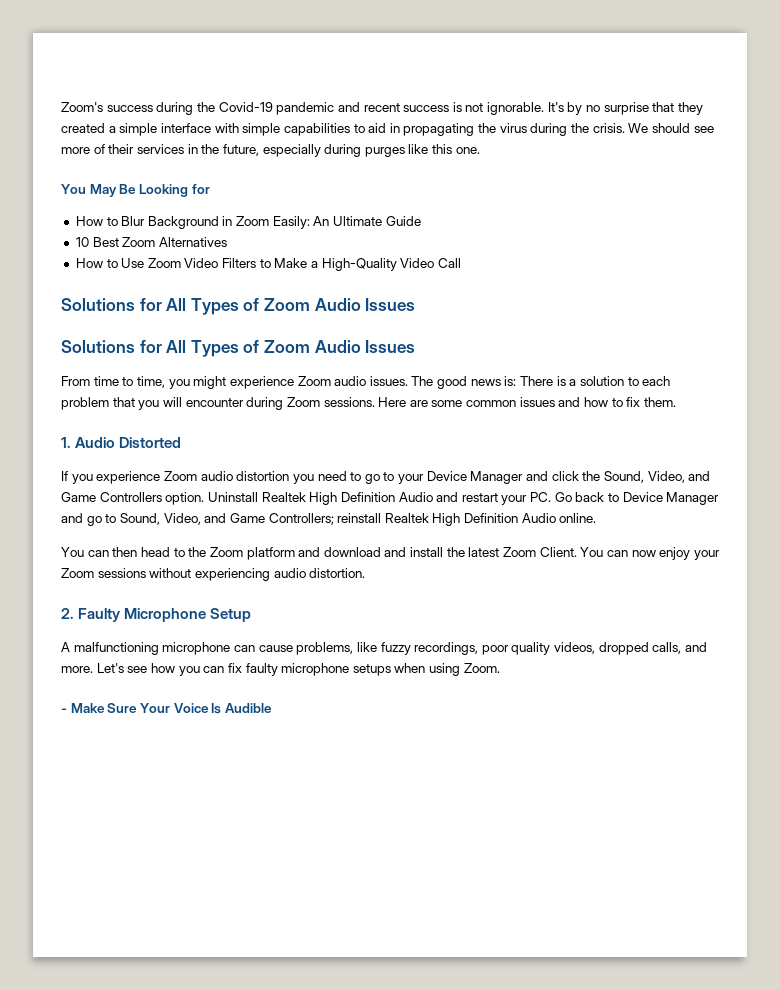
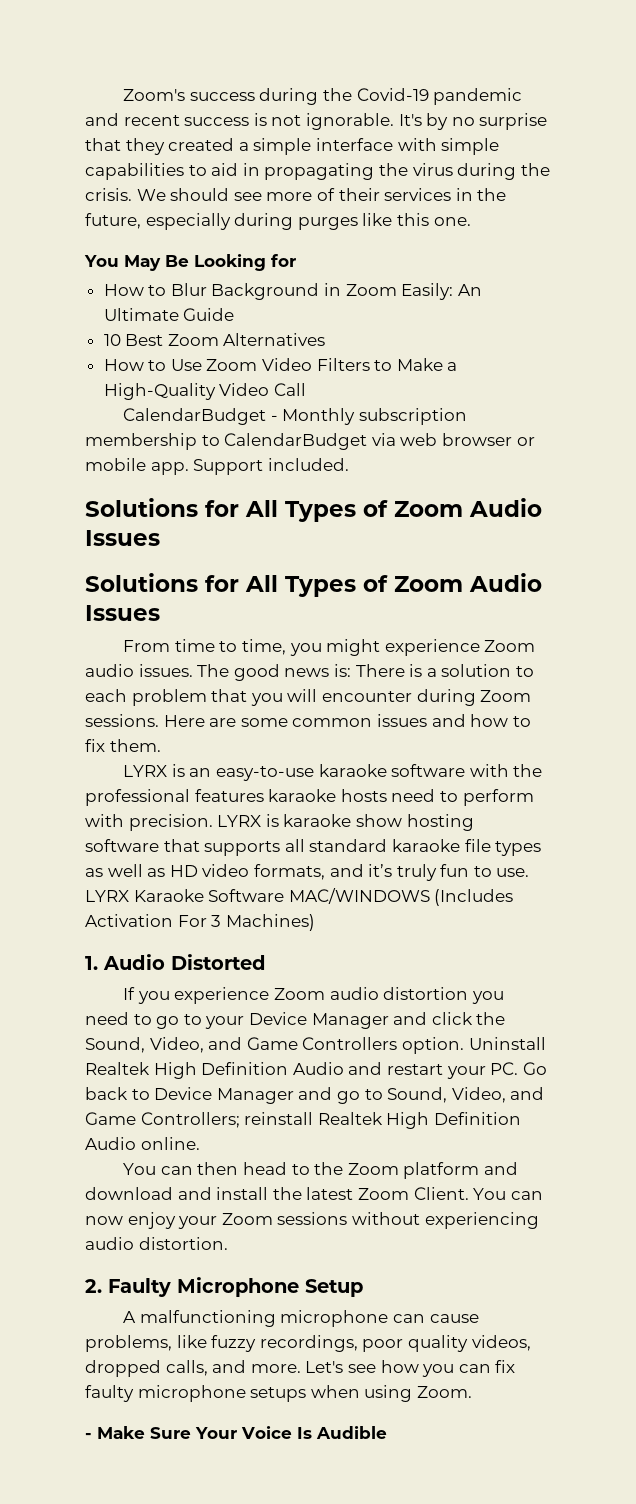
(461, 263) none -> [123,408,467,425] [85,433,535,450] [85,458,349,475] // CalendarBudget - Monthly subscription membership to CalendarBudget via web browser or mobile app. Support included.
(676, 402) none -> [123,764,543,781] [85,789,534,806] [85,814,474,831] [85,839,542,856] [85,864,530,881] [85,888,514,906] [85,914,315,931] // LYRX is an easy-to-use karaoke software with the professional features karaoke hosts need to perform with precision. LYRX is karaoke show hosting software that supports all standard karaoke file types as well as HD video formats, and it’s truly fun to use. LYRX Karaoke Software MAC/WINDOWS (Includes Activation For 3 Machines)

